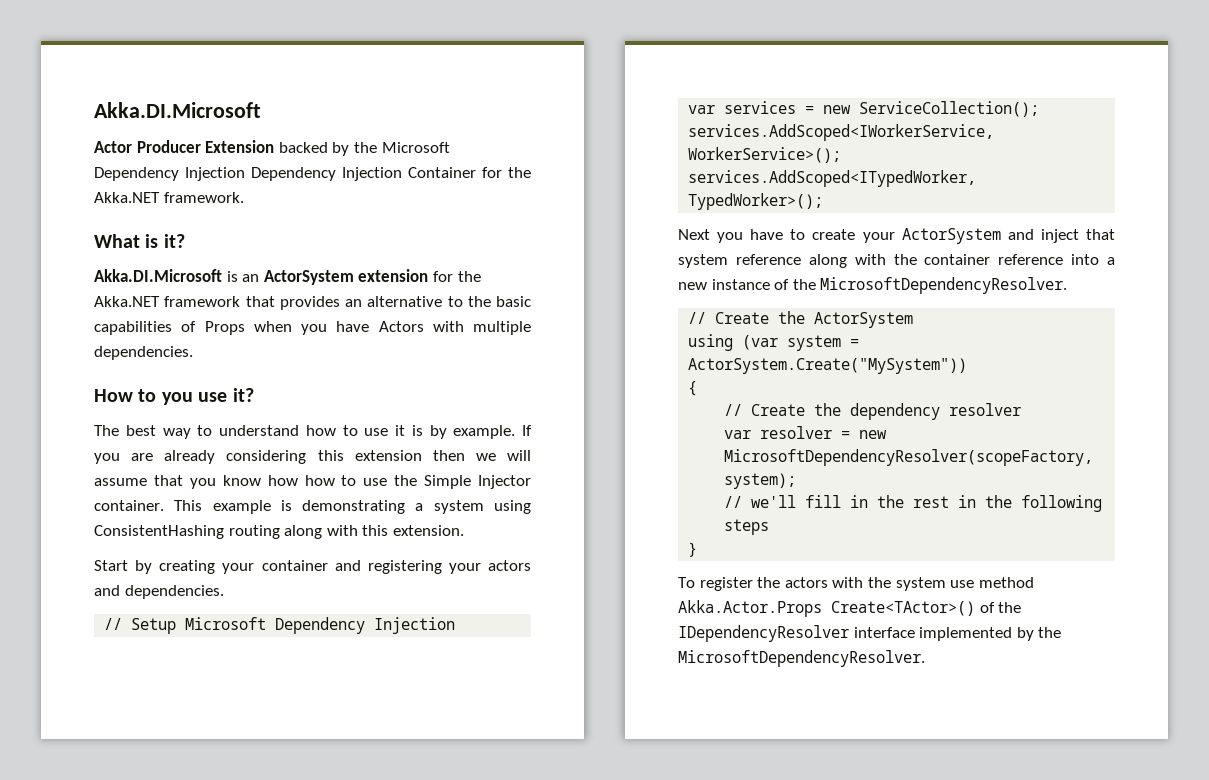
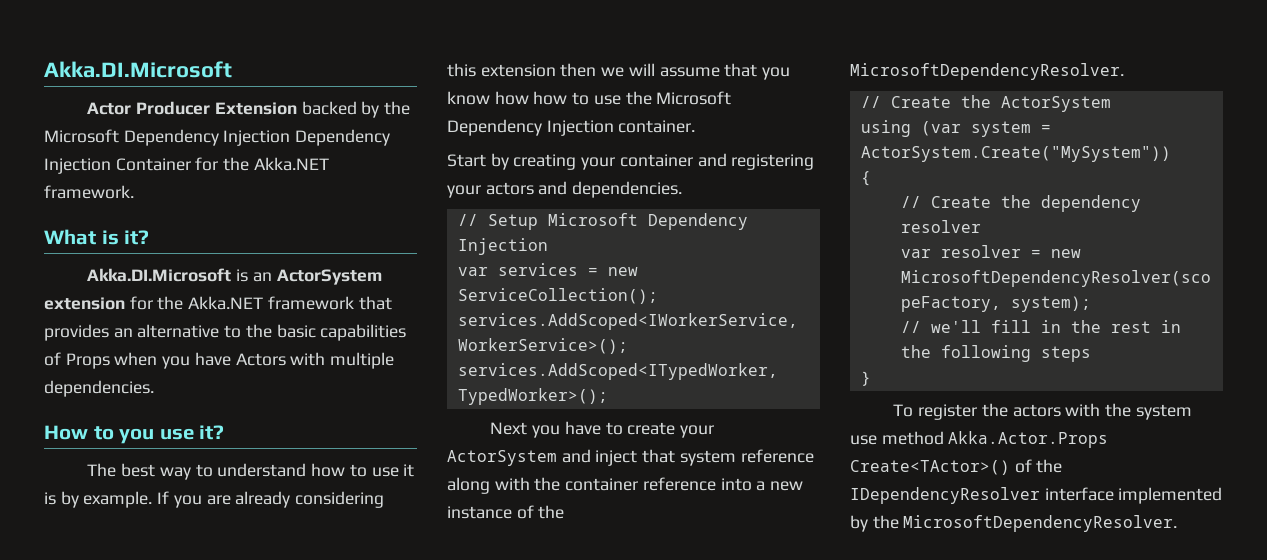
[424,475,531,489] [94,500,531,514] [94,525,464,539] Simple Injector container. This example is demonstrating a system using ConsistentHashing routing along with this extension. -> [656,91,732,105] [447,119,696,136] Microsoft Dependency Injection container.

